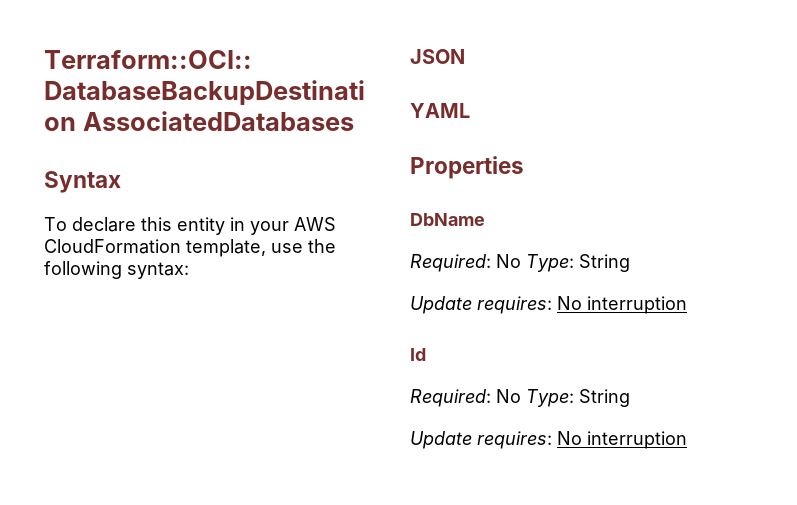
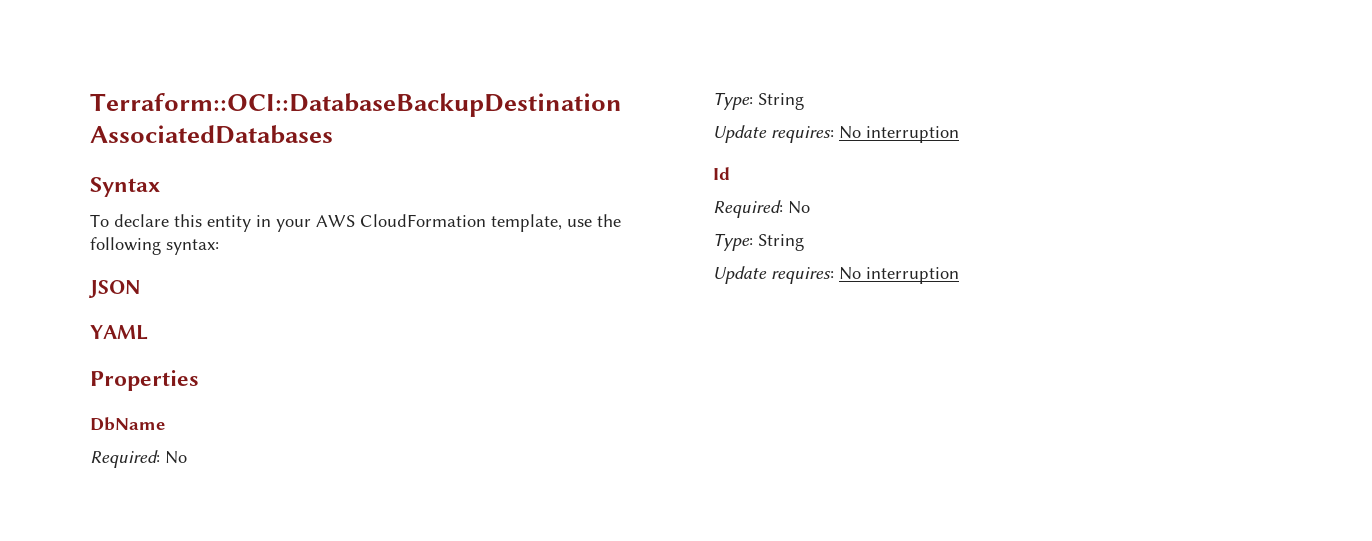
(521, 261) none -> (187, 457) //
(521, 396) none -> (810, 207) //

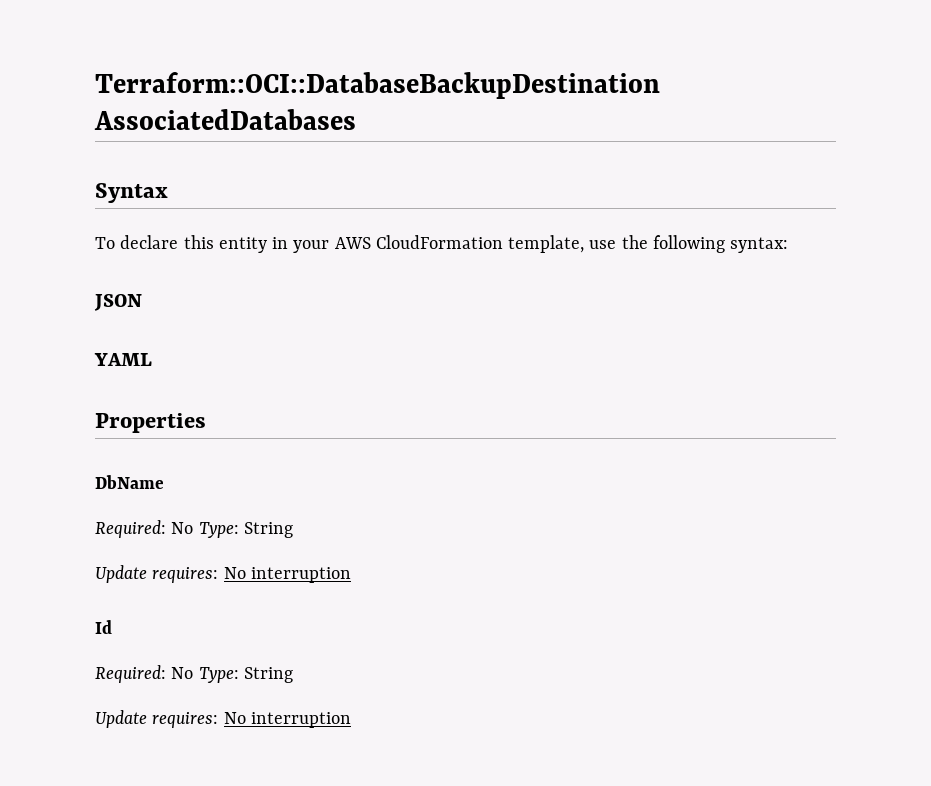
(187, 457) // -> (194, 528) none
(810, 207) // -> (194, 673) none

